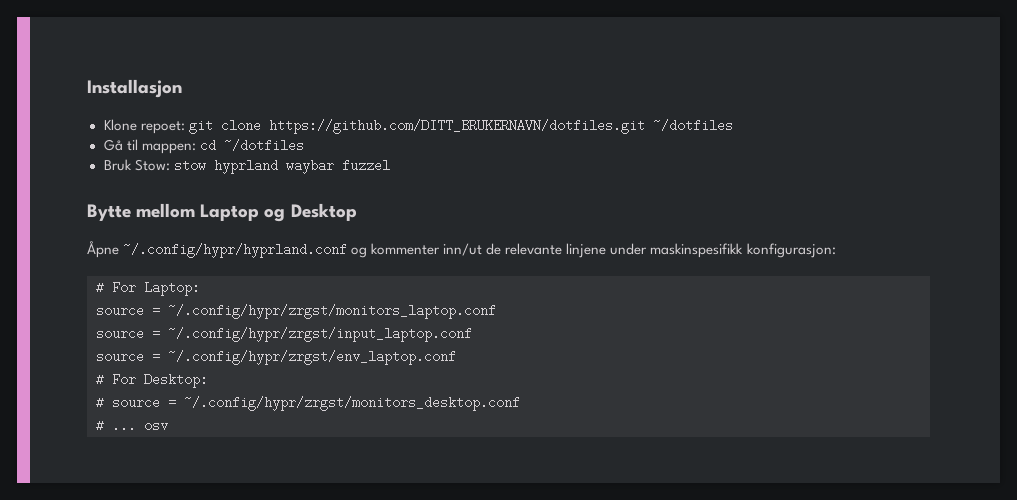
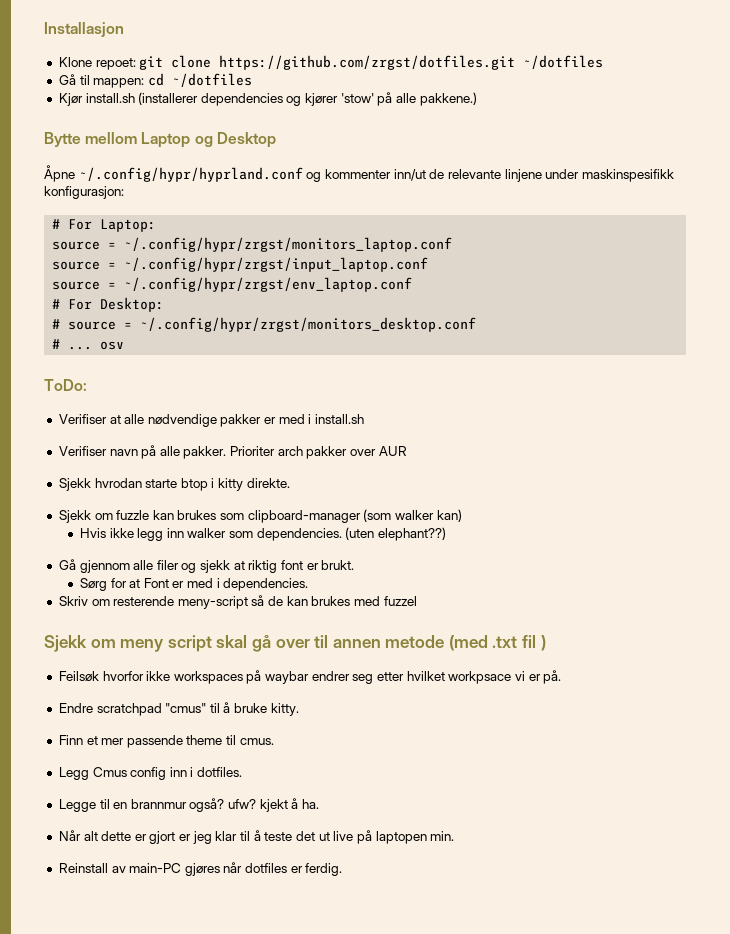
[268,119,645,134] https://github.com/DITT_BRUKERNAVN/dotfiles.git -> [219,55,516,70] https://github.com/zrgst/dotfiles.git
[103,159,390,174] Bruk Stow: stow hyprland waybar fuzzel -> [58,92,477,106] Kjør install.sh (installerer dependencies og kjører 'stow' på alle pakkene.)
(168, 426) none -> [44,379,87,391] [58,414,365,427] [58,445,407,459] [58,478,290,491] [58,509,462,523] [79,527,447,541] [58,559,355,573] [79,578,309,591] [58,595,417,609] [44,634,546,652] [58,670,562,684] [58,702,299,716] [58,735,274,748] [58,767,243,780] [58,798,320,812] [58,830,455,844] [58,862,343,876] // ToDo: // Verifiser at alle nødvendige pakker er med i install.sh // Verifiser navn på alle pakker. Prioriter arch pakker over AUR // Sjekk hvrodan starte btop i kitty direkte. // Sjekk om fuzzle kan brukes som clipboard-manager (som walker kan) // Hvis ikke legg inn walker som dependencies. (uten elephant??) // Gå gjennom alle filer og sjekk at riktig font er brukt. // Sørg for at Font er med i dependencies. // Skriv om resterende meny-script så de kan brukes med fuzzel // Sjekk om meny script skal gå over til annen metode (med .txt fil ) // Feilsøk hvorfor ikke workspaces på waybar endrer seg etter hvilket workpsace vi er på. // Endre scratchpad "cmus" til å bruke kitty. // Finn et mer passende theme til cmus. // Legg Cmus config inn i dotfiles. // Legge til en brannmur også? ufw? kjekt å ha. // Når alt dette er gjort er jeg klar til å teste det ut live på laptopen min. // Reinstall av main-PC gjøres når dotfiles er ferdig.

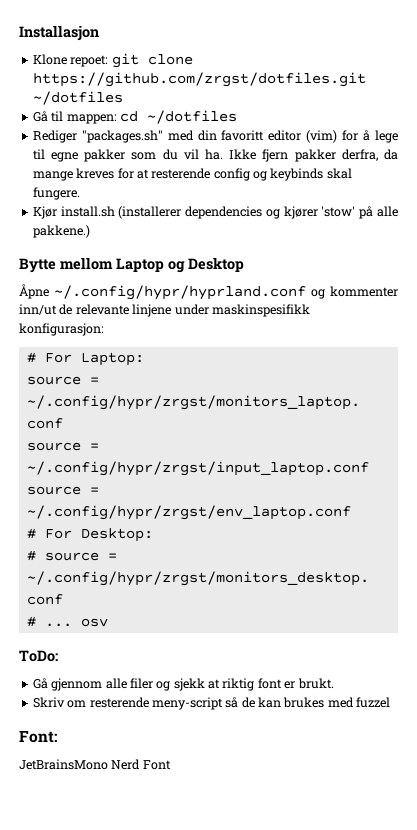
(252, 80) none -> [32,130,398,143] [32,149,399,162] [32,168,352,181] [32,187,80,200] // Rediger "packages.sh" med din favoritt editor (vim) for å lege til egne pakker som du vil ha. Ikke fjern pakker derfra, da mange kreves for at resterende config og keybinds skal fungere.
[58,414,365,427] [58,445,407,459] [58,478,290,491] [58,509,462,523] [79,527,447,541] // Verifiser at alle nødvendige pakker er med i install.sh // Verifiser navn på alle pakker. Prioriter arch pakker over AUR // Sjekk hvrodan starte btop i kitty direkte. // Sjekk om fuzzle kan brukes som clipboard-manager (som walker kan) // Hvis ikke legg inn walker som dependencies. (uten elephant??) -> (58, 656) none
[79,578,309,591] // Sørg for at Font er med i dependencies. -> (334, 683) none
[44,634,546,652] [58,670,562,684] [58,702,299,716] [58,735,274,748] [58,767,243,780] [58,798,320,812] [58,830,455,844] [58,862,343,876] Sjekk om meny script skal gå over til annen metode (med .txt fil ) // Feilsøk hvorfor ikke workspaces på waybar endrer seg etter hvilket workpsace vi er på. // Endre scratchpad "cmus" til å bruke kitty. // Finn et mer passende theme til cmus. // Legg Cmus config inn i dotfiles. // Legge til en brannmur også? ufw? kjekt å ha. // Når alt dette er gjort er jeg klar til å teste det ut live på laptopen min. // Reinstall av main-PC gjøres når dotfiles er ferdig. -> [19,730,57,743] [19,759,171,770] Font: // JetBrainsMono Nerd Font

